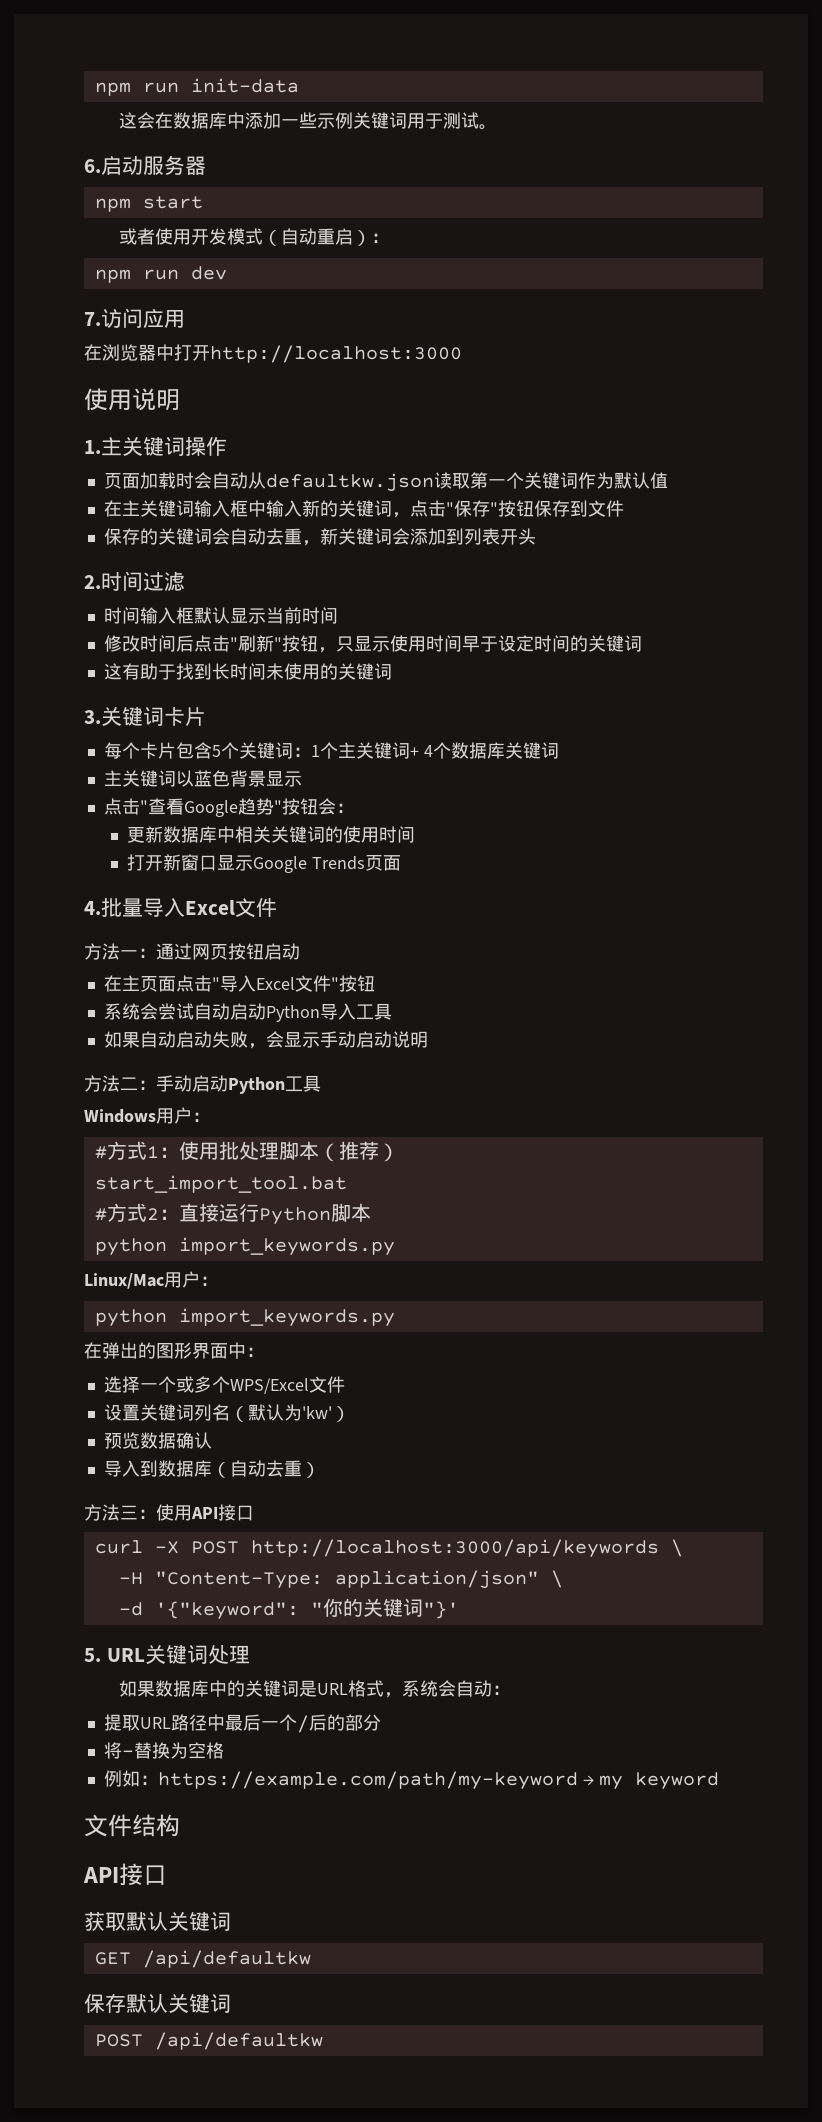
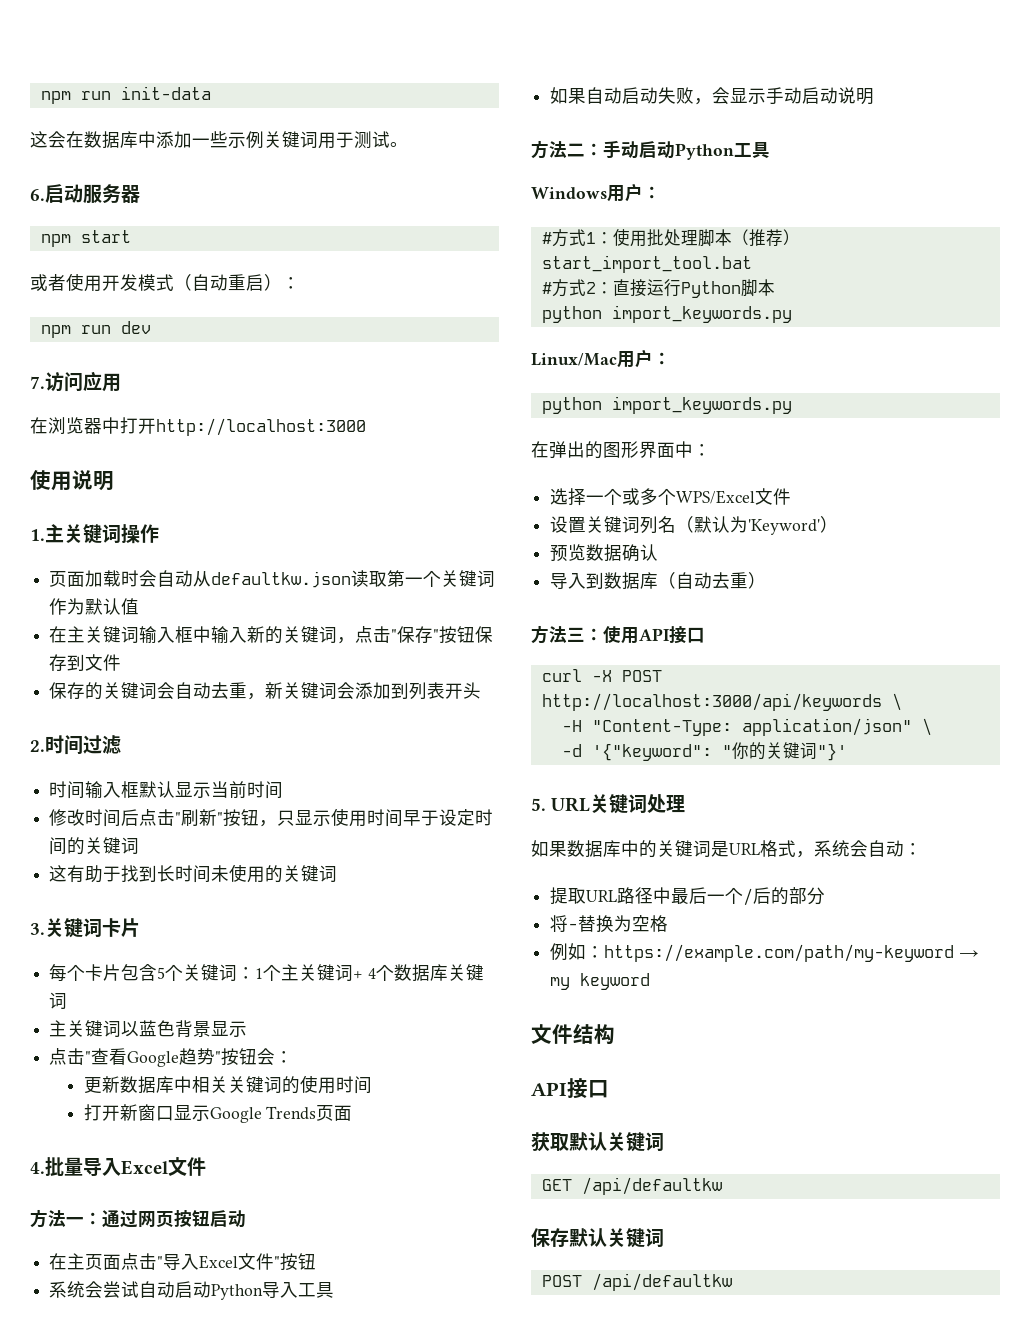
[301,1406,332,1419] 'kw' -> [748,519,821,535] 'Keyword'

